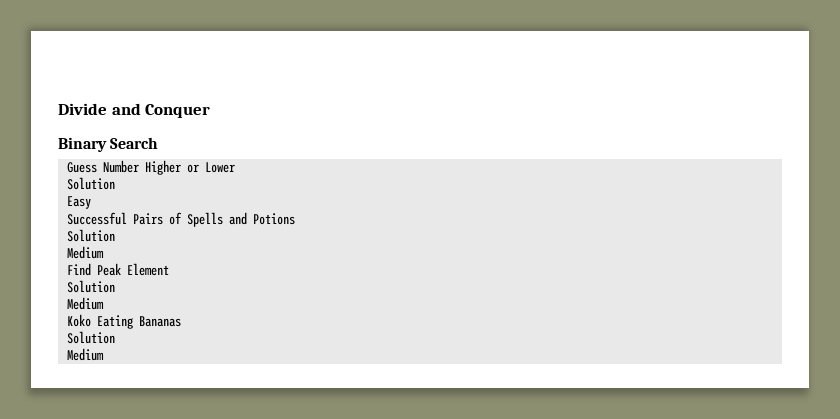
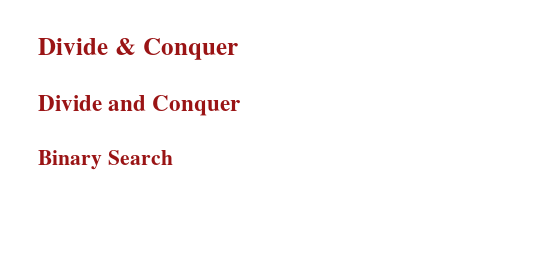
[58,103,107,115] Divide -> [38,38,238,60] [38,95,102,111] Divide & Conquer // Divide
[66,160,235,175] [66,177,115,190] [66,196,91,209] [66,212,295,227] [66,229,115,242] [66,246,104,259] [66,263,169,276] [66,280,115,293] [66,297,104,310] [66,314,181,329] [66,331,115,344] [66,348,104,361] // Guess Number Higher or Lower // Solution // Easy // Successful Pairs of Spells and Potions // Solution // Medium // Find Peak Element // Solution // Medium // Koko Eating Bananas // Solution // Medium -> (173, 157) none

